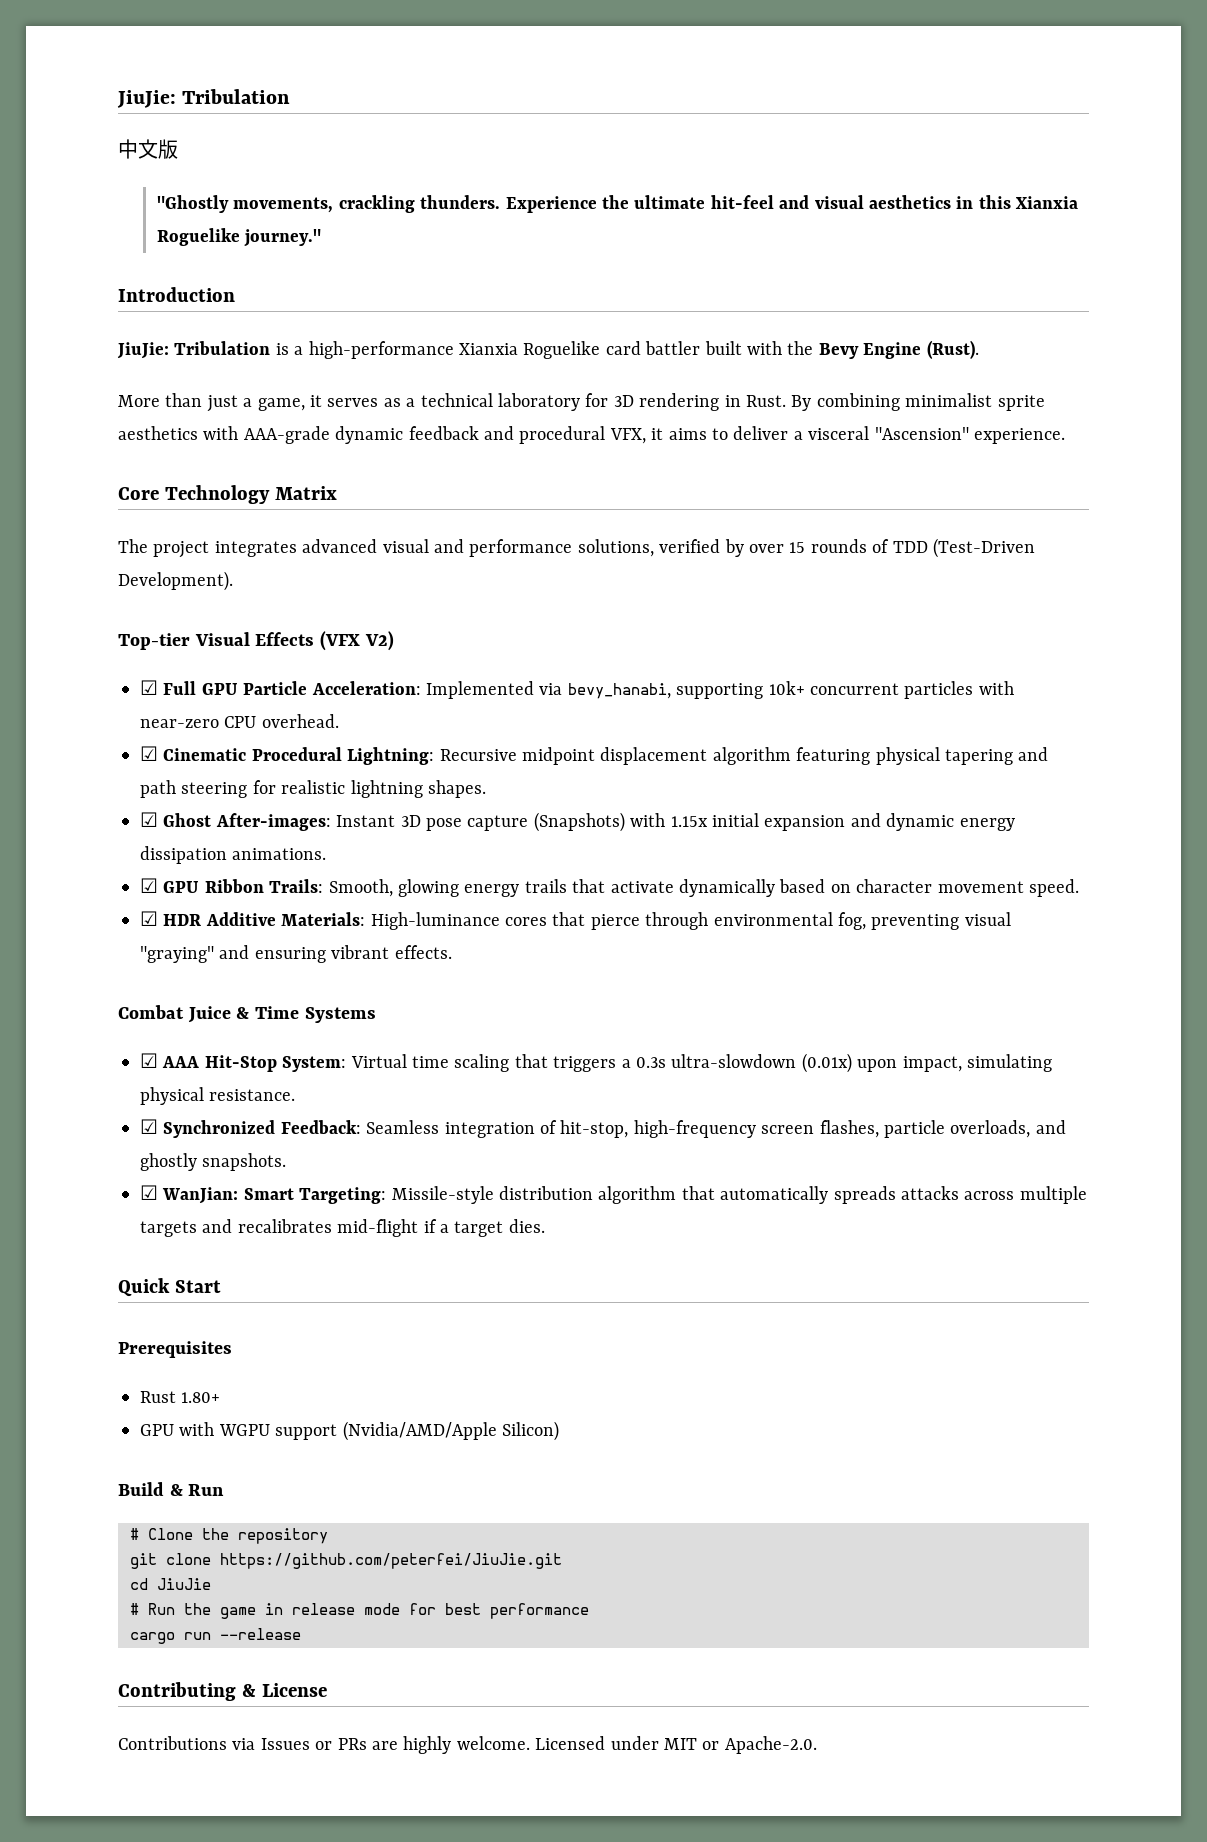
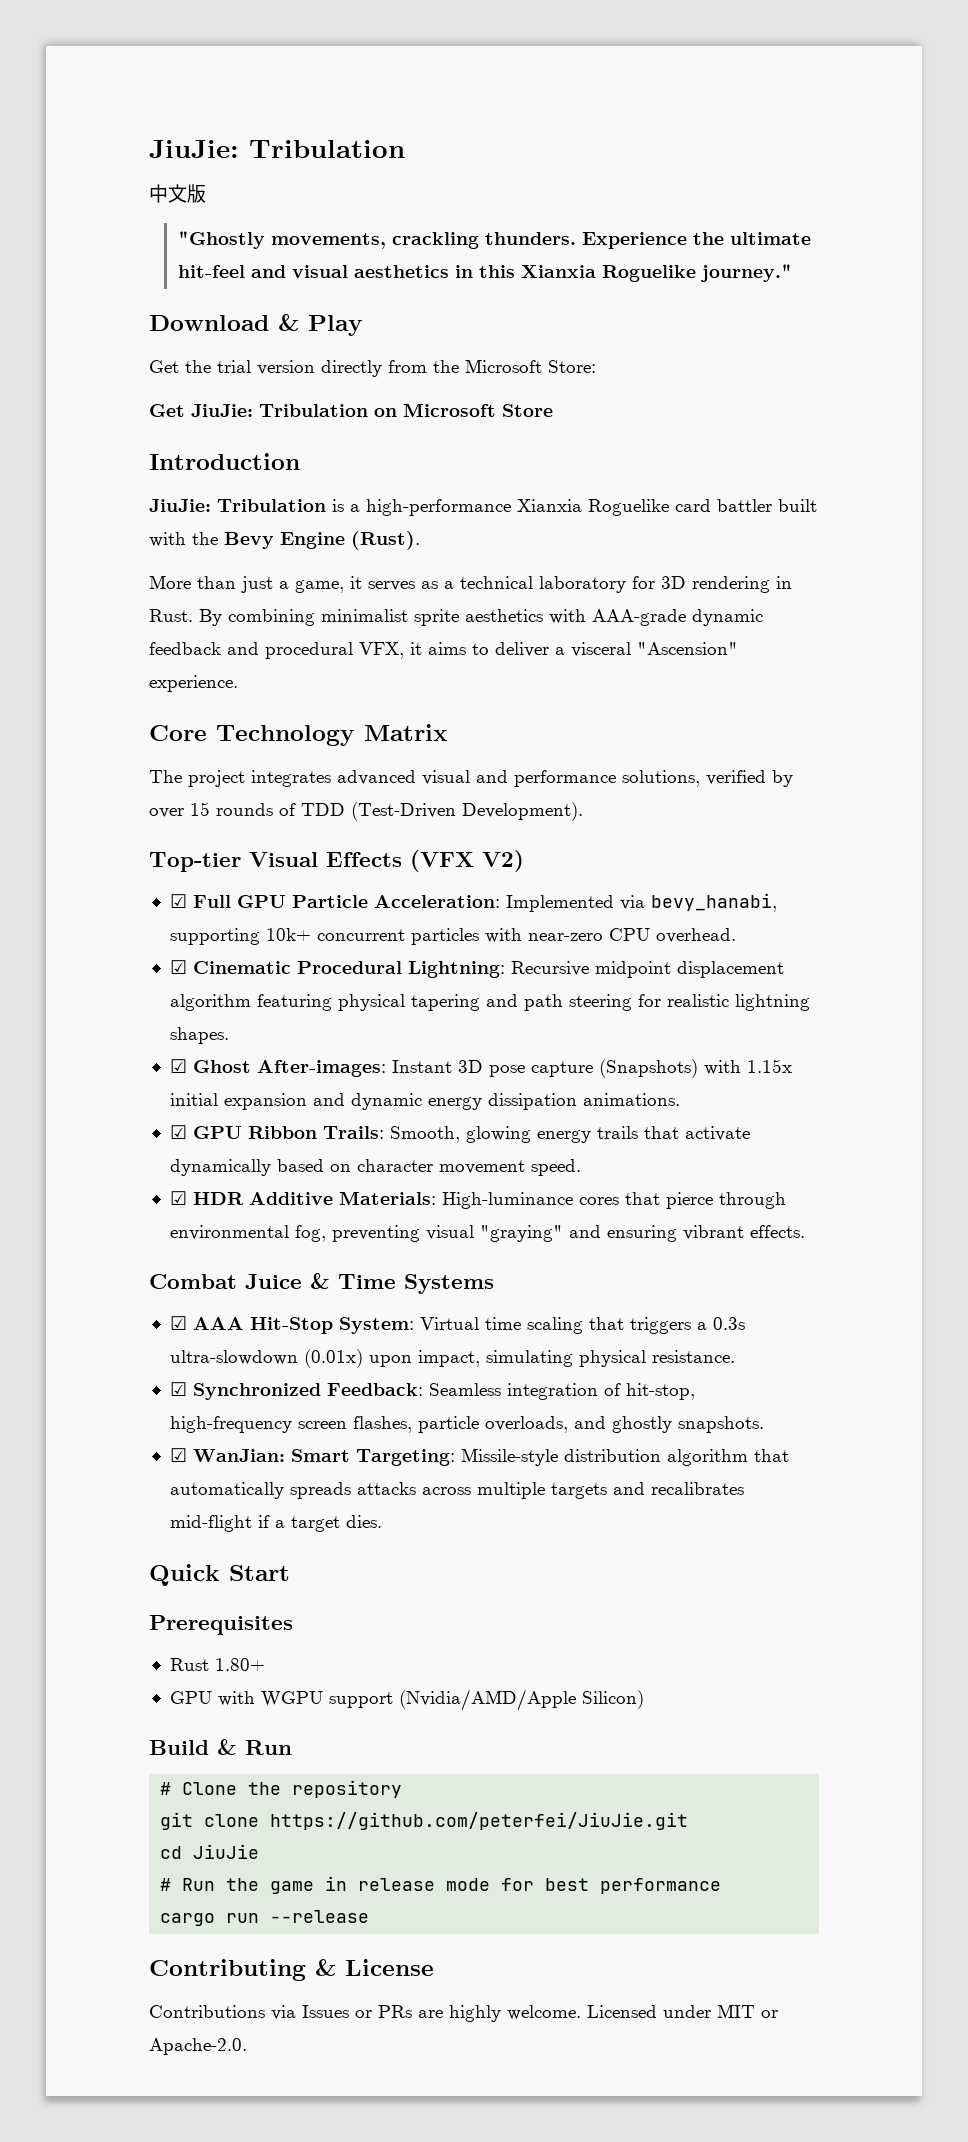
(322, 238) none -> [149,314,363,336] [149,359,596,377] [149,403,553,417] // Download & Play // Get the trial version directly from the Microsoft Store: // Get JiuJie: Tribulation on Microsoft Store

